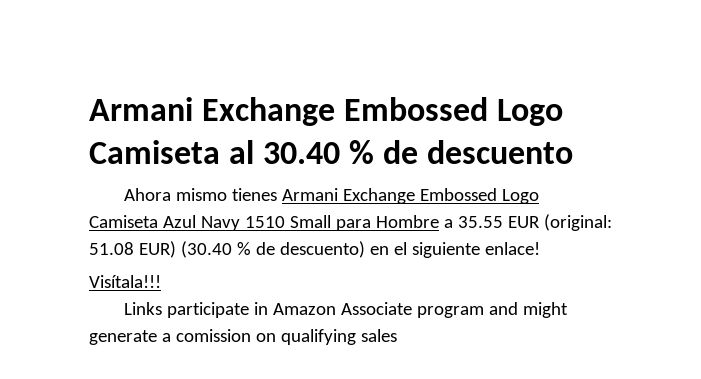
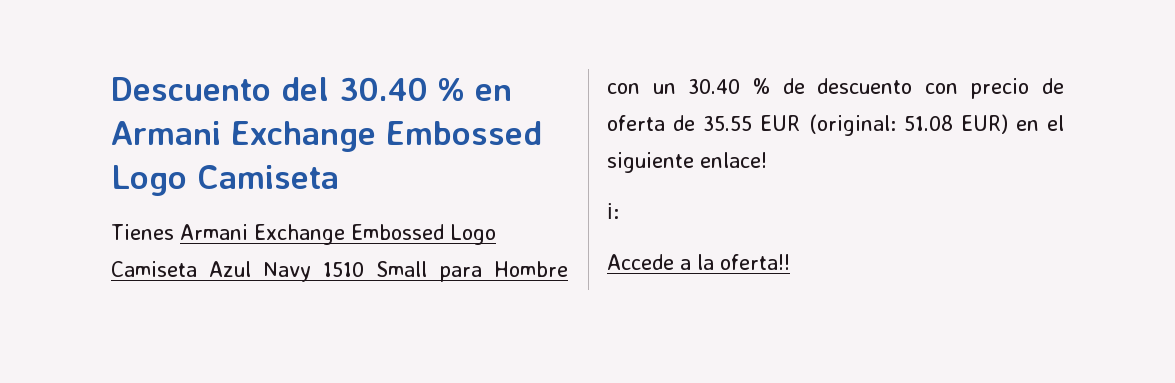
[89,97,564,126] [89,140,574,164] [123,188,277,201] Armani Exchange Embossed Logo Camiseta al 30.40 % de descuento // Ahora mismo tienes -> [111,77,512,101] [111,121,542,152] [111,165,339,196] [111,224,174,240] Descuento del 30.40 % en Armani Exchange Embossed Logo Camiseta // Tienes
[443,219,453,228] a -> [607,78,1064,99] [607,115,696,131] con un 30.40 % de descuento con precio de oferta de
[180,241,365,258] (30.40 % de descuento) -> (1008, 124) none
[89,275,161,288] [123,302,568,318] [89,329,397,345] Visítala!!! // Links participate in Amazon Associate program and might generate a comission on qualifying sales -> [607,203,619,219] [607,254,790,270] ℹ: // Accede a la oferta!!

